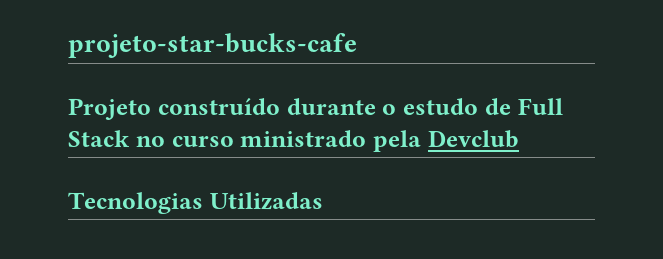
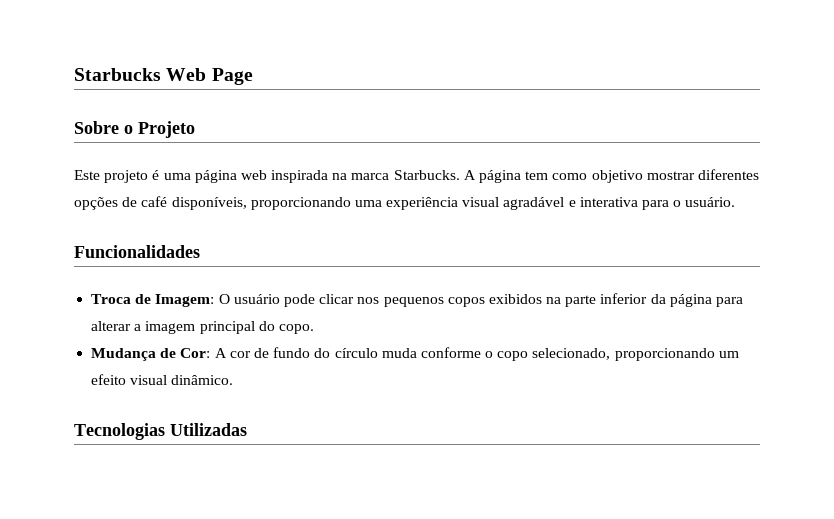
[68,33,357,58] [68,98,563,120] [68,130,519,152] projeto-star-bucks-cafe // Projeto construído durante o estudo de Full Stack no curso ministrado pela Devclub -> [74,68,253,85] [74,121,195,138] [74,169,759,183] [74,196,736,210] [74,245,200,258] [91,293,744,307] [91,321,314,334] [91,347,739,361] [91,374,234,385] Starbucks Web Page // Sobre o Projeto // Este projeto é uma página web inspirada na marca Starbucks. A página tem como objetivo mostrar diferentes opções de café disponíveis, proporcionando uma experiência visual agradável e interativa para o usuário. // Funcionalidades // Troca de Imagem: O usuário pode clicar nos pequenos copos exibidos na parte inferior da página para alterar a imagem principal do copo. // Mudança de Cor: A cor de fundo do círculo muda conforme o copo selecionado, proporcionando um efeito visual dinâmico.

